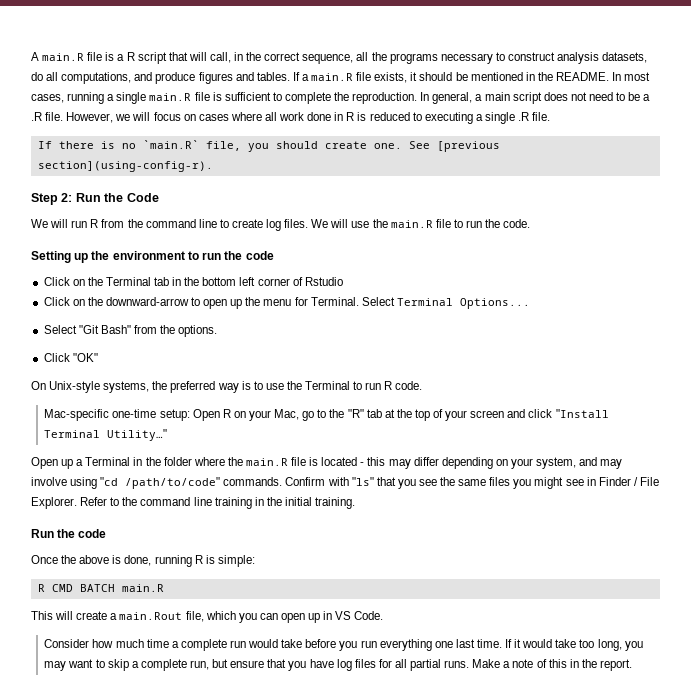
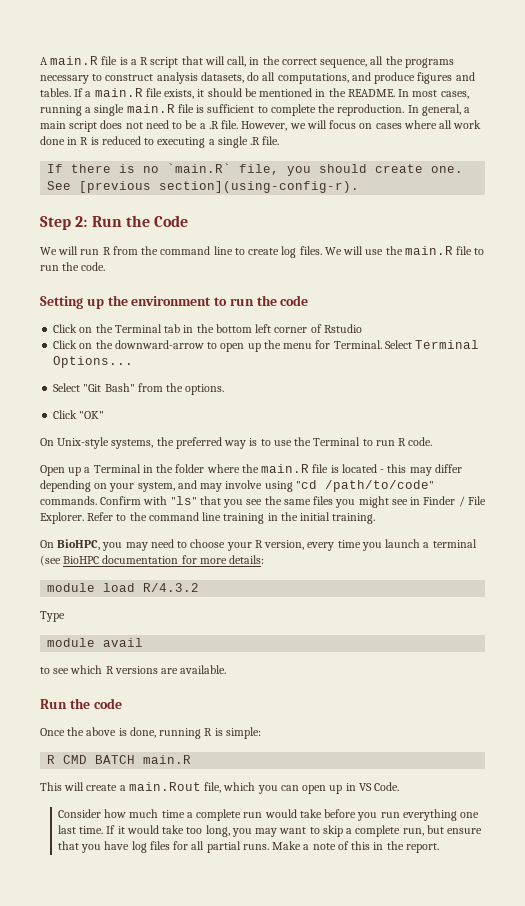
[44,409,609,421] [44,429,168,441] // Mac-specific one-time setup: Open R on your Mac, go to the "R" tab at the top of your screen and click "Install Terminal Utility…" -> (433, 441) none
(356, 503) none -> [40,539,477,551] [40,555,265,566] [47,583,200,592] [40,611,65,622] [47,638,144,647] [40,665,227,674] // On BioHPC, you may need to choose your R version, every time you launch a terminal (see BioHPC documentation for more details: // module load R/4.3.2 // Type // module avail // to see which R versions are available.

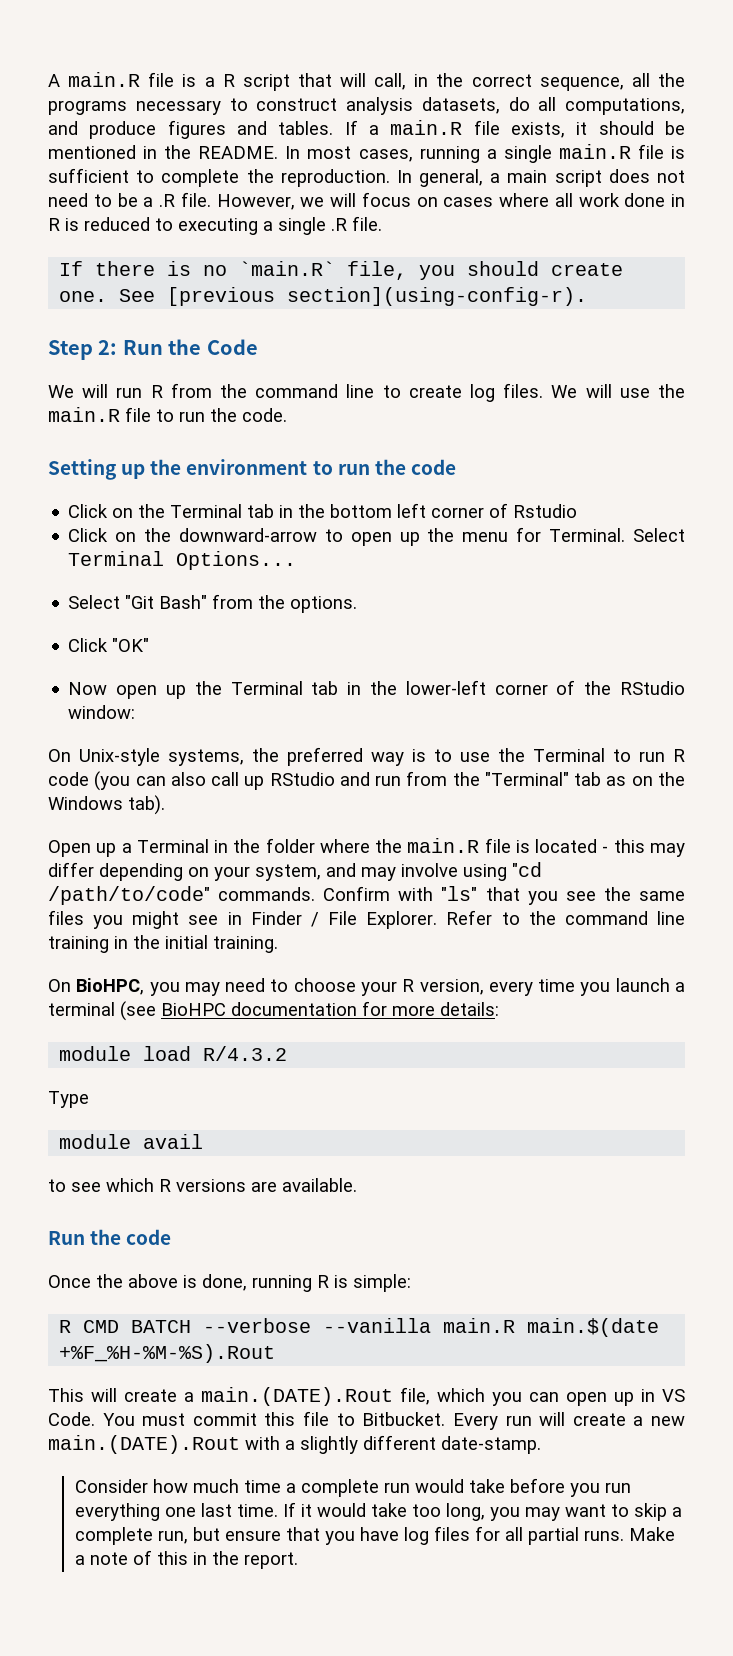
(105, 415) none -> [68,680,685,699] [68,705,136,719] // Now open up the Terminal tab in the lower-left corner of the RStudio window:
[408,437,433,446] code. -> [48,771,685,791] [48,795,165,815] code (you can also call up RStudio and run from the "Terminal" tab as on the Windows tab).
[143,755,192,764] main.R -> [203,1318,660,1337] [59,1344,276,1363] --verbose --vanilla main.R main.$(date +%F_%H-%M-%S).Rout
[128,782,201,791] main.Rout -> [201,1387,393,1406] main.(DATE).Rout
(400, 786) none -> [102,1411,686,1430] [48,1435,541,1454] You must commit this file to Bitbucket. Every run will create a new main.(DATE).Rout with a slightly different date-stamp.

